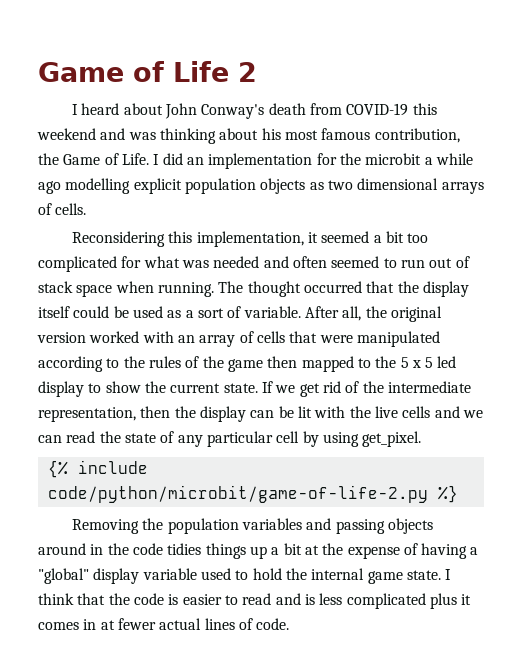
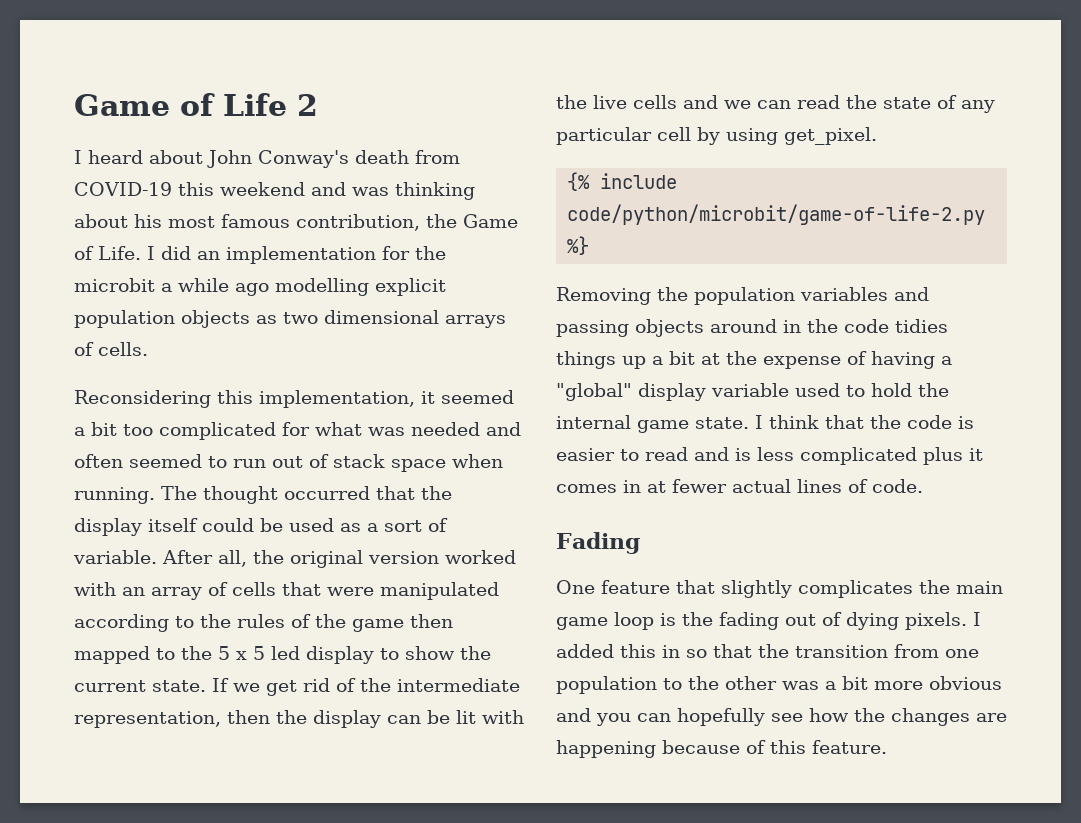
(290, 624) none -> [556,532,640,554] [556,580,1003,598] [556,612,981,630] [556,644,979,658] [556,676,1002,694] [556,708,1007,726] [556,740,887,758] // Fading // One feature that slightly complicates the main game loop is the fading out of dying pixels. I added this in so that the transition from one population to the other was a bit more obvious and you can hopefully see how the changes are happening because of this feature.

